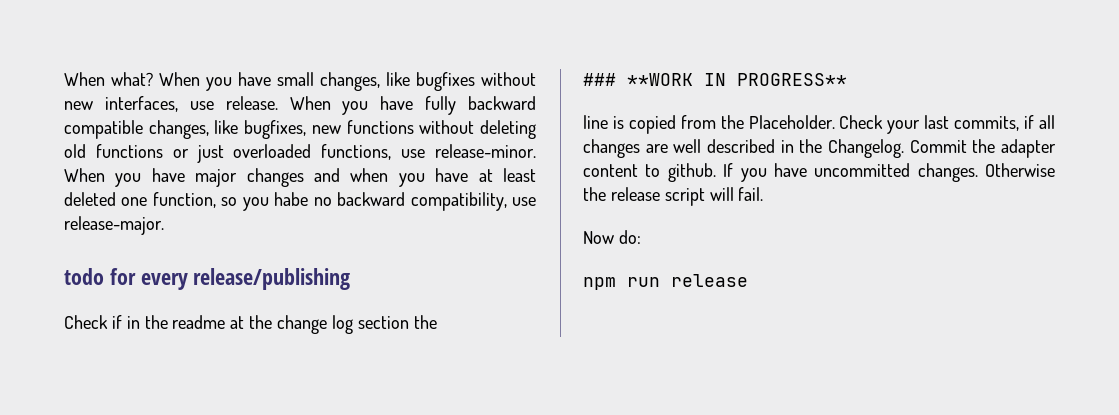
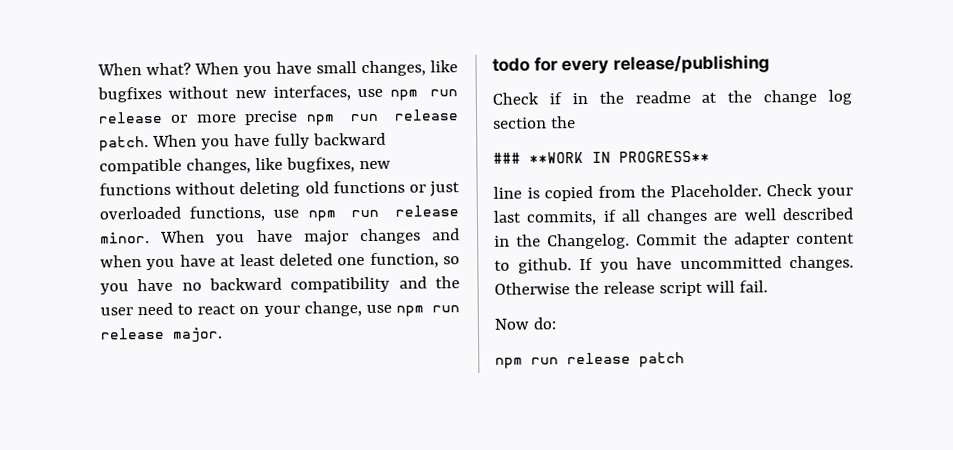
[225,96,278,110] release. -> [389,89,458,101] [98,109,459,126] [99,136,149,152] npm run release or more precise npm run release patch.
[435,144,537,158] release-minor. -> [307,205,459,222] [100,232,150,244] npm run release minor.
[274,192,309,206] habe -> [137,278,174,292] have
[410,192,537,211] [64,216,164,235] compatibility, use release-major. -> [290,276,460,293] [100,301,460,317] [100,327,223,343] compatibility and the user need to react on your change, use npm run release major.
(748, 280) none -> [639,352,685,368] patch

